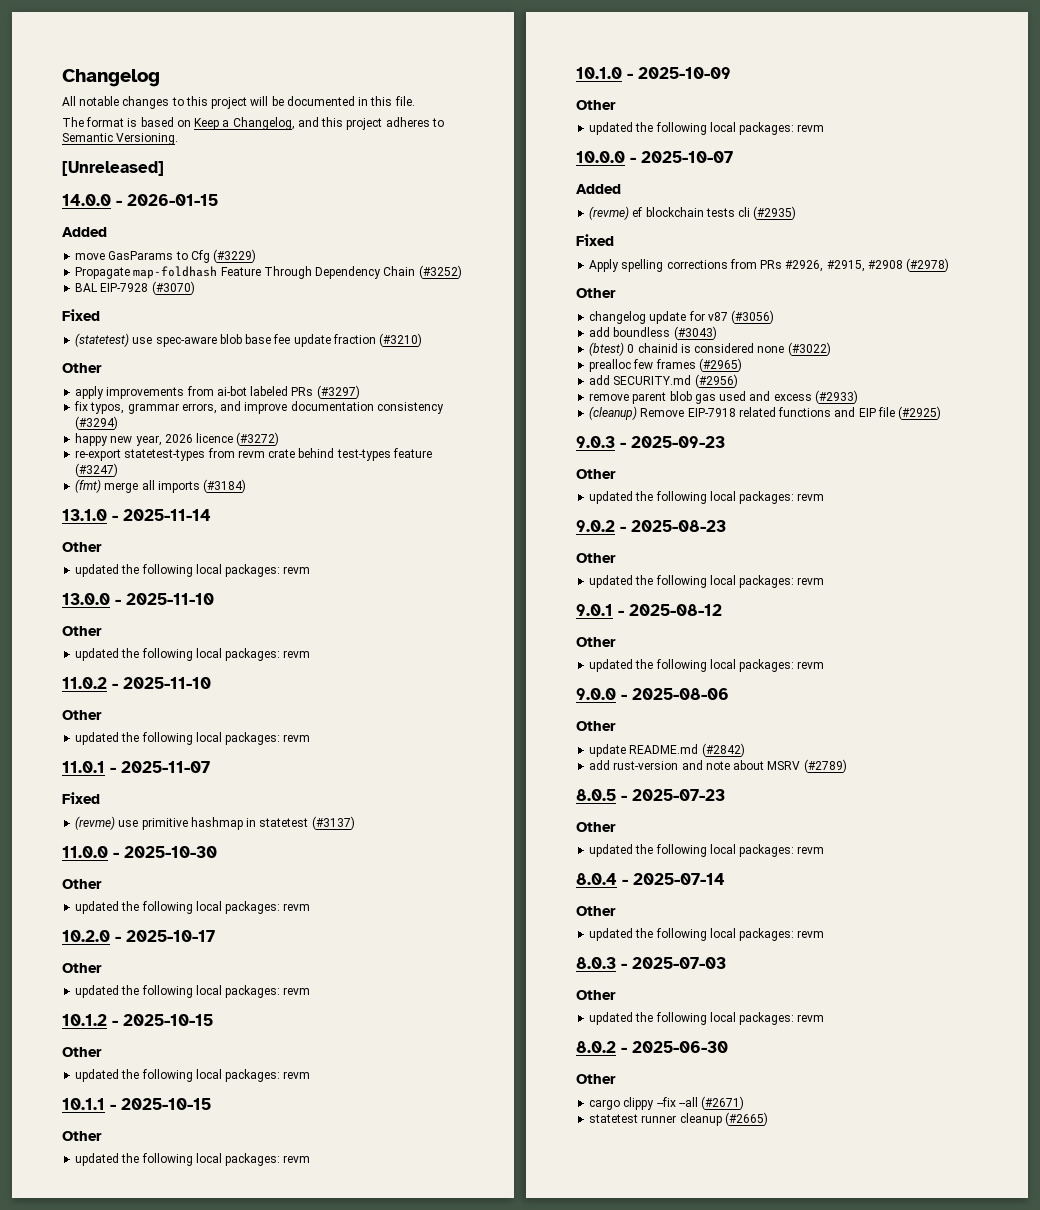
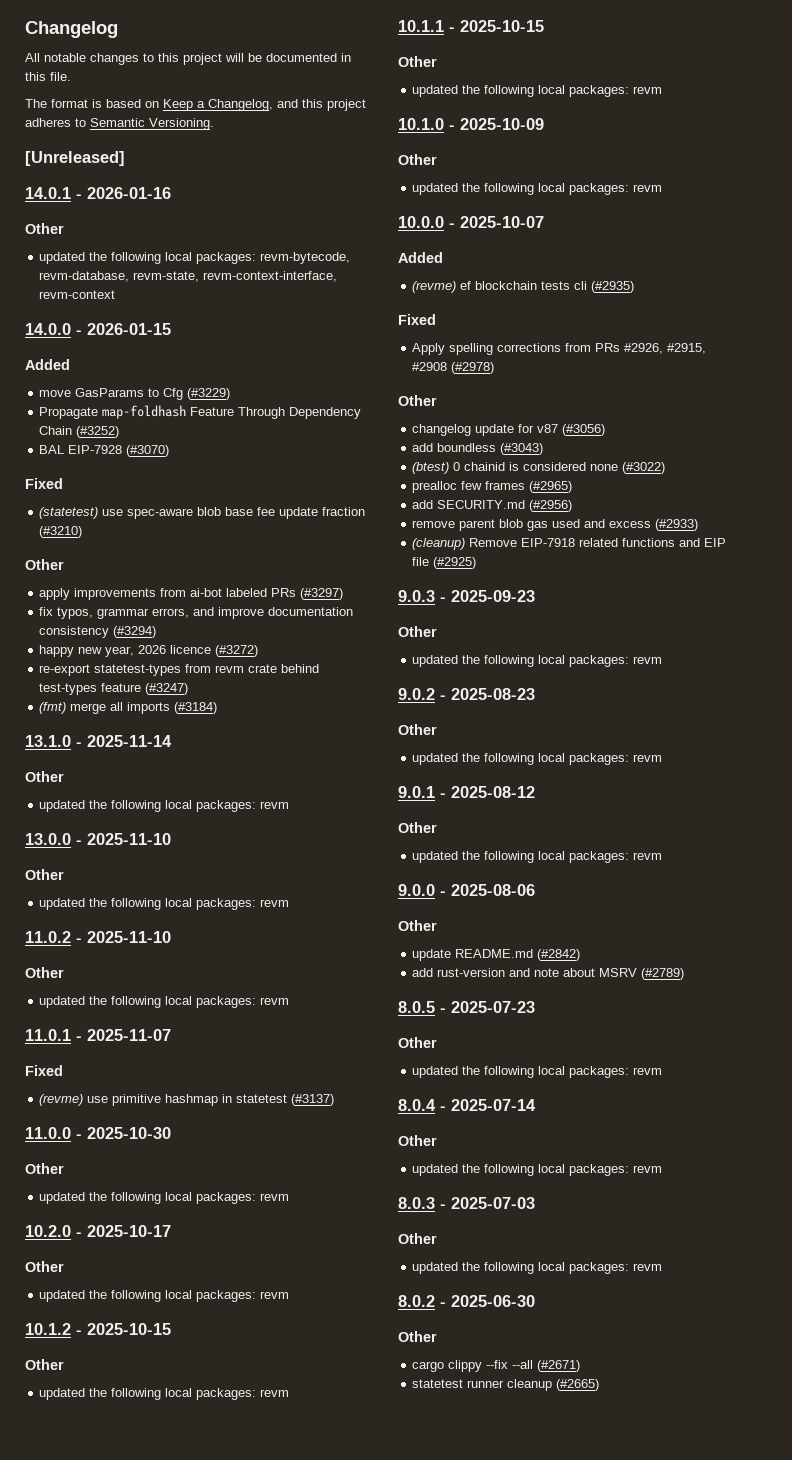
(164, 168) none -> [25,187,171,199] [25,223,64,234] [39,252,351,264] [39,271,338,282] [39,290,116,299] // 14.0.1 - 2026-01-16 // Other // updated the following local packages: revm-bytecode, revm-database, revm-state, revm-context-interface, revm-context

